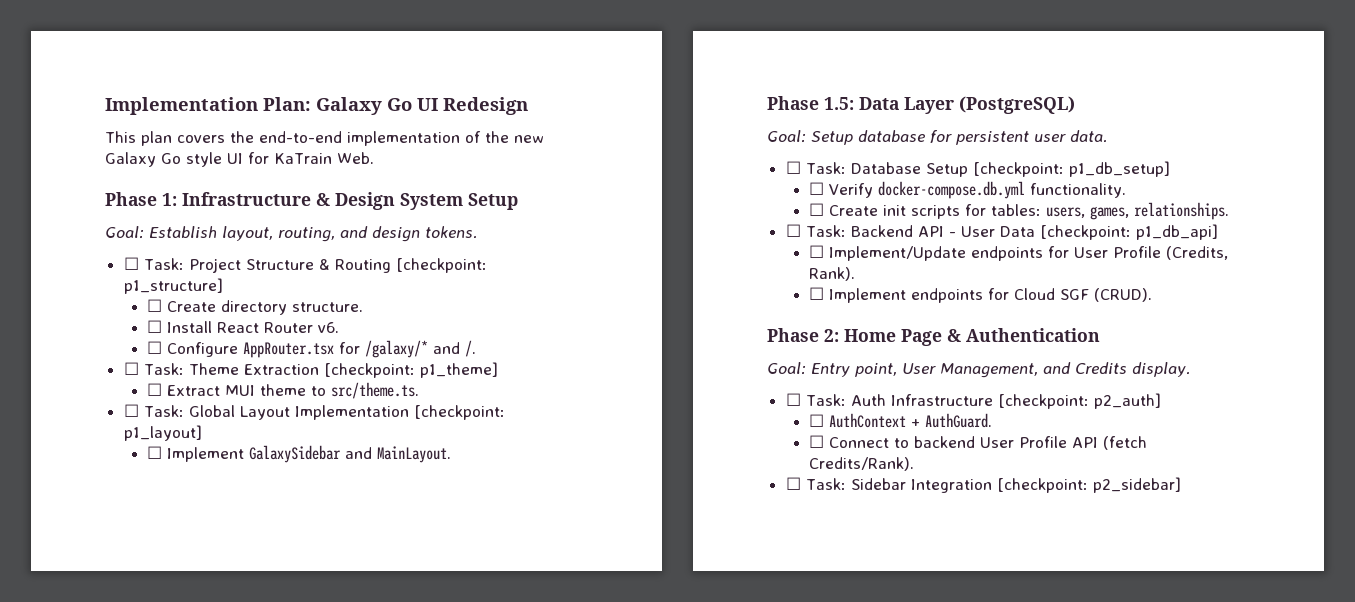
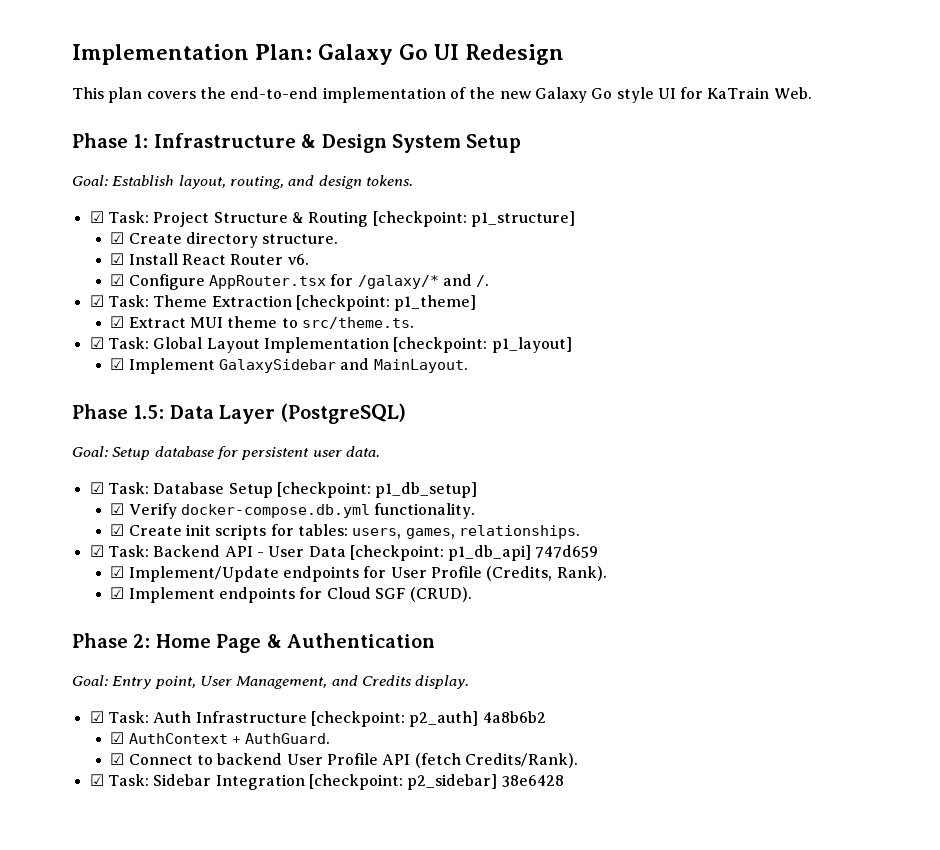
[123,257,139,270] ☐ -> [89,211,104,223] ☑
[146,299,162,312] ☐ -> [110,232,125,244] ☑
[146,320,162,333] ☐ -> [110,253,125,265] ☑
[146,341,162,354] ☐ -> [110,274,125,286] ☑
[123,362,139,375] ☐ -> [89,295,104,307] ☑
[146,383,162,396] ☐ -> [110,316,125,328] ☑
[123,404,139,417] ☐ -> [89,337,104,349] ☑
[146,446,162,459] ☐ -> [110,358,125,370] ☑
[785,161,801,174] ☐ -> [89,482,104,494] ☑
[808,182,824,195] ☐ -> [110,503,125,515] ☑
[808,203,824,216] ☐ -> [110,524,125,536] ☑
[785,224,801,237] ☐ -> [89,545,104,557] ☑
[808,245,824,258] // ☐ -> [535,545,599,558] [110,566,125,578] 747d659 // ☑
[808,287,824,300] ☐ -> [110,587,125,599] ☑
[785,393,801,406] ☐ -> [89,711,104,723] ☑
[808,414,824,427] // ☐ -> [482,711,546,723] [110,732,125,744] 4a8b6b2 // ☑
[808,435,824,448] ☐ -> [110,753,125,765] ☑
[785,477,801,490] ☐ -> [89,774,104,786] ☑
(1181, 485) none -> [501,775,564,787] 38e6428

